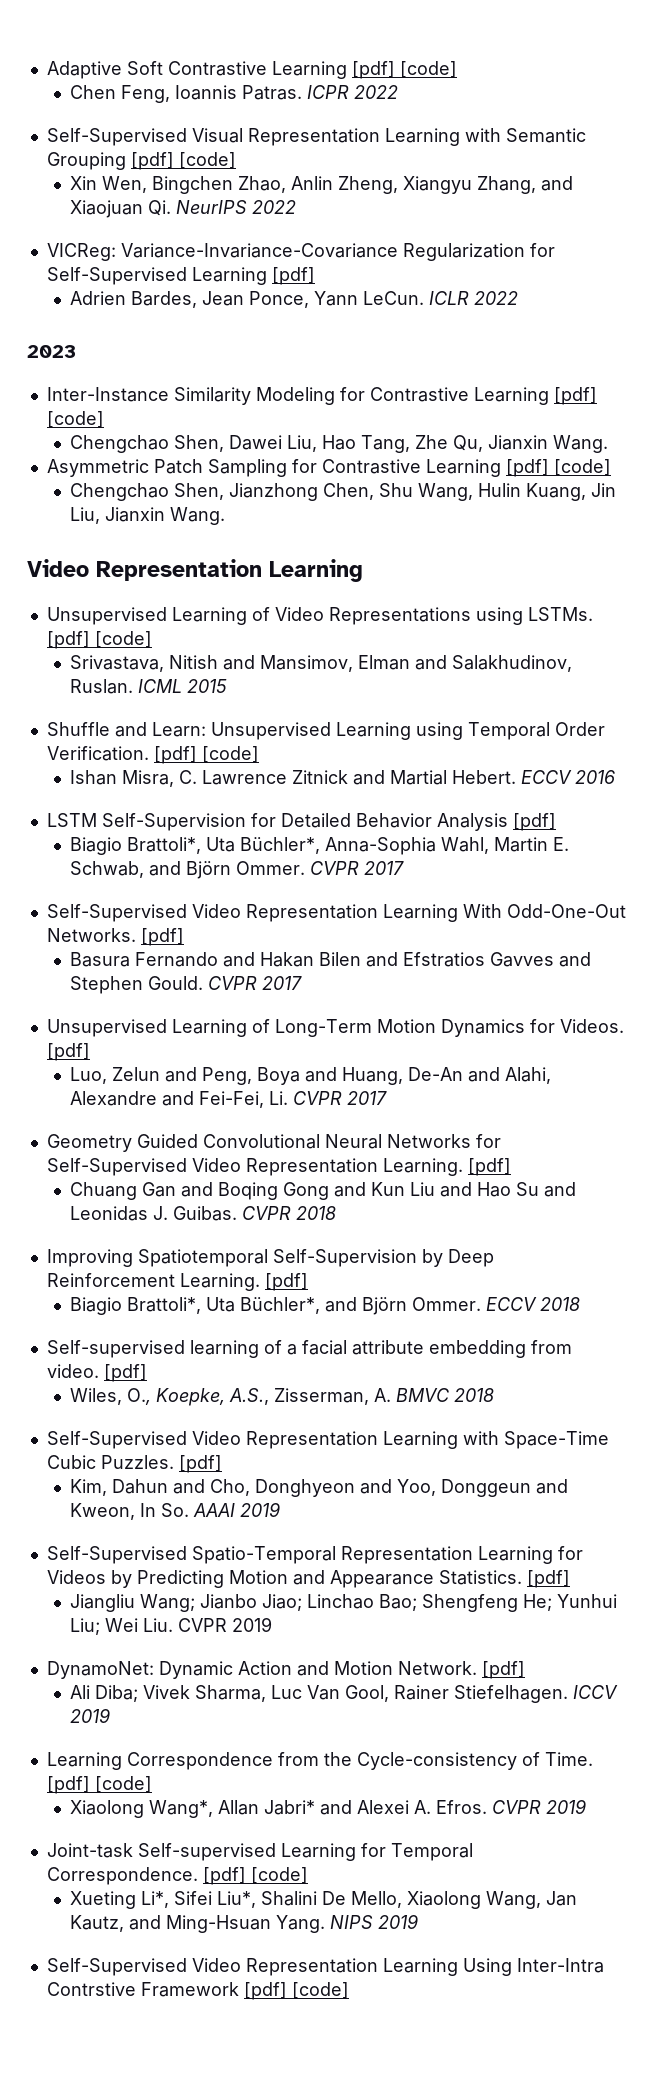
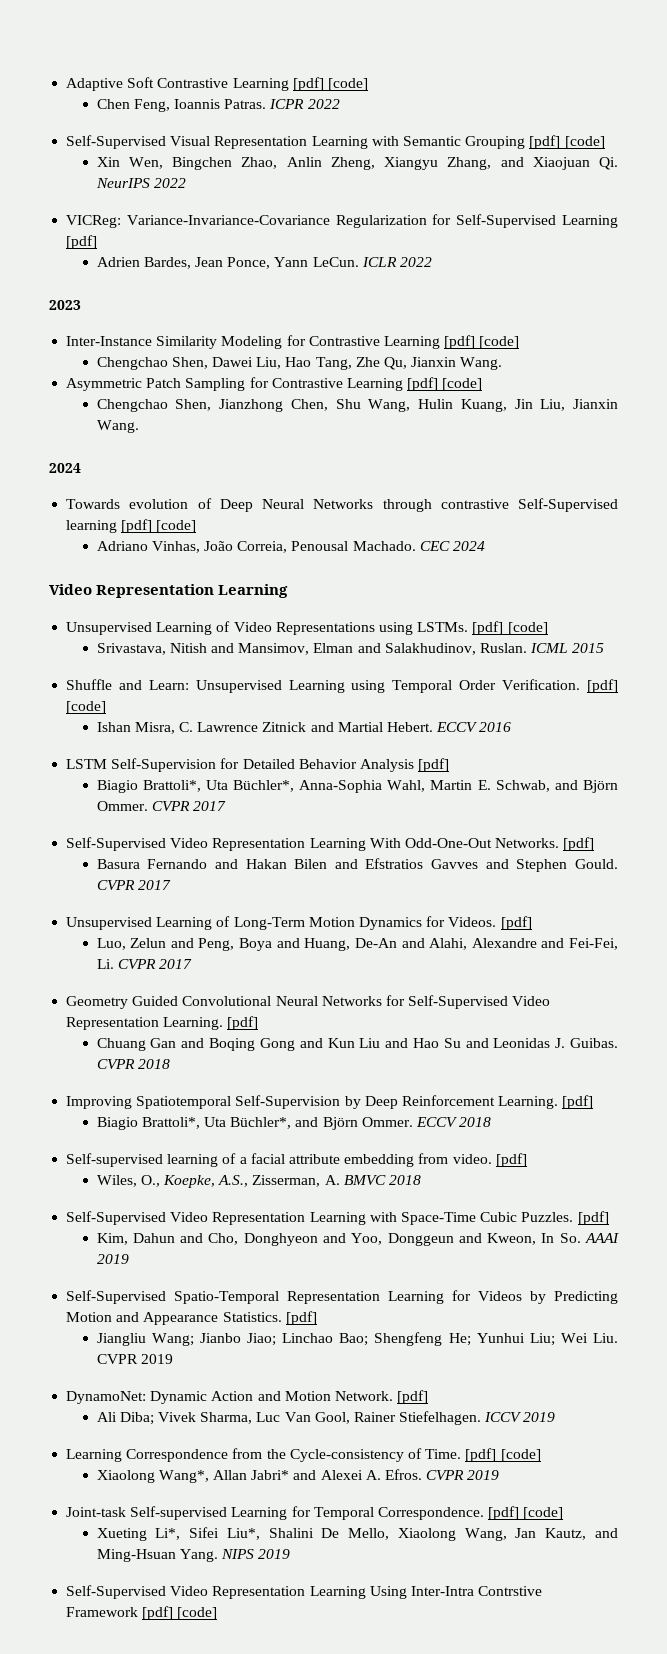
(226, 516) none -> [49,463,81,473] [66,498,618,512] [66,519,197,533] [96,541,485,553] // 2024 // Towards evolution of Deep Neural Networks through contrastive Self-Supervised learning [pdf] [code] // Adriano Vinhas, João Correia, Penousal Machado. CEC 2024

